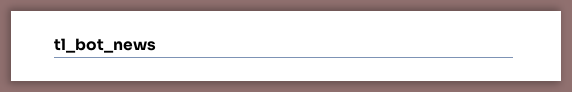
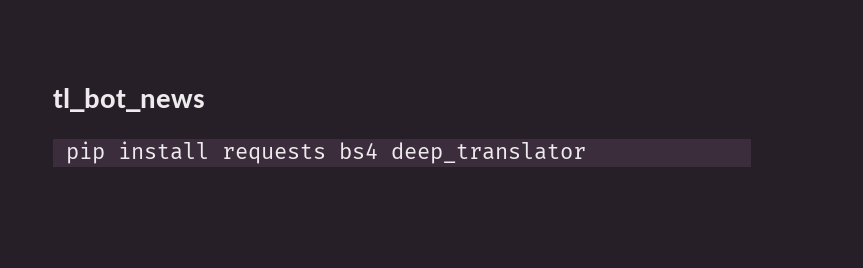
(156, 45) none -> [66,141,587,164] // pip install requests bs4 deep_translator

